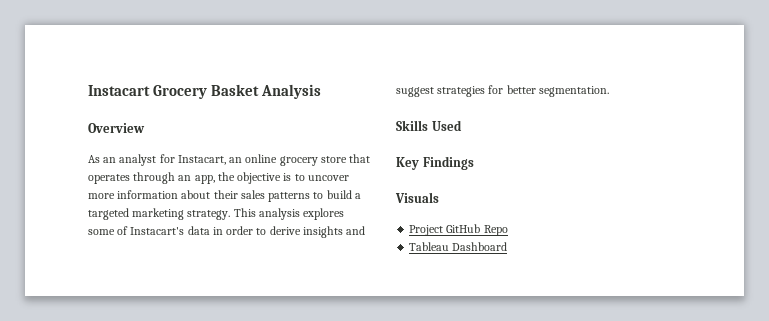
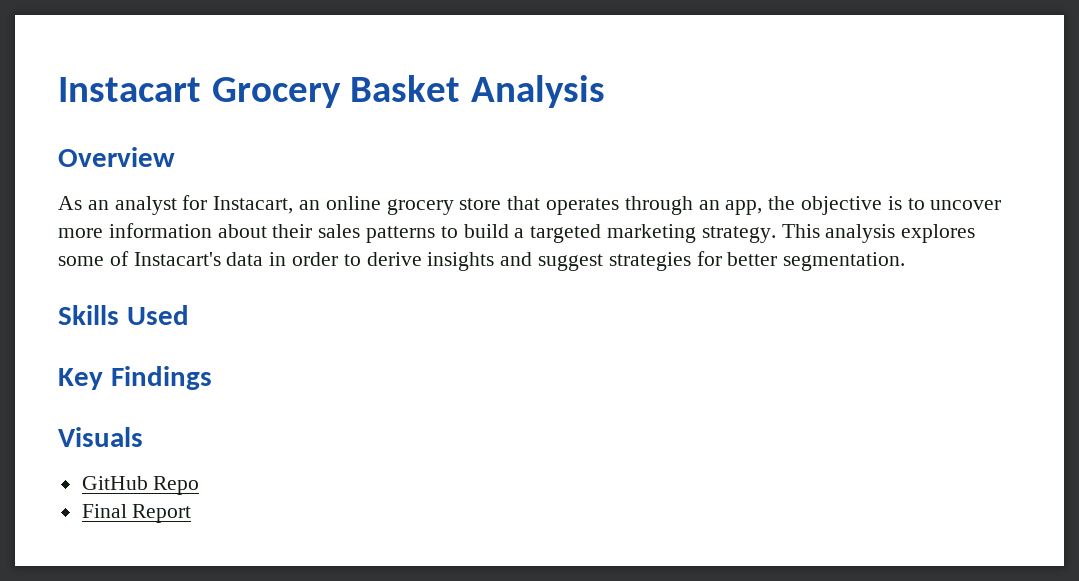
[409,225,444,236] Project -> (143, 437) none
[409,242,508,251] Tableau Dashboard -> [81,504,192,523] Final Report

